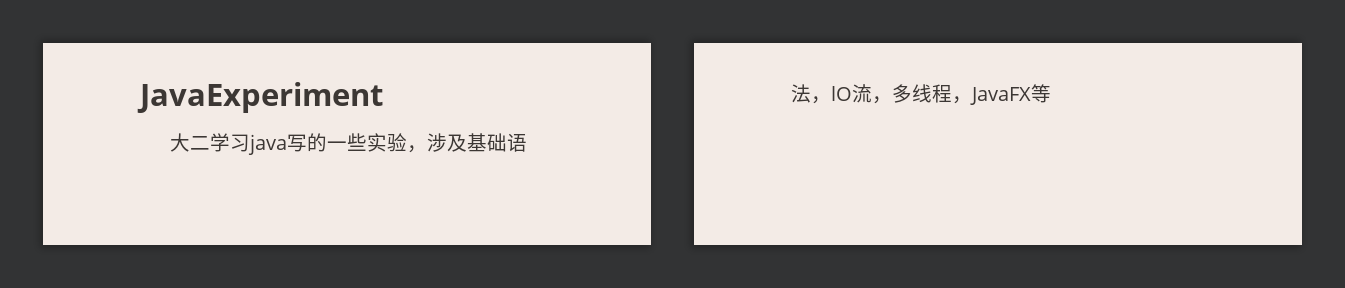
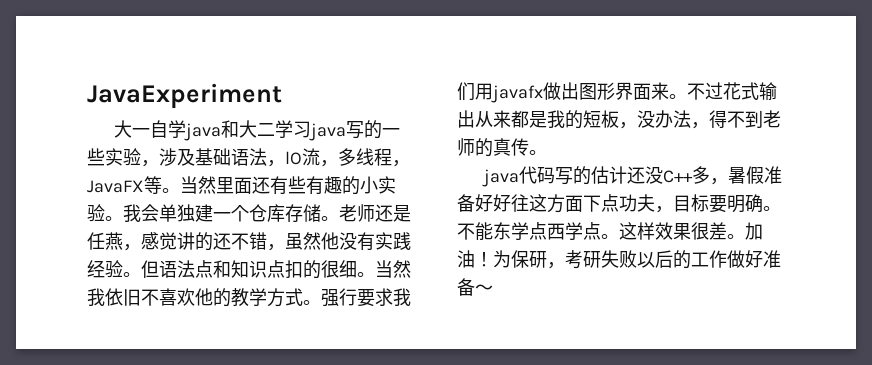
(190, 142) none -> [131,120,257,141] 一自学java和大
(1051, 93) none -> [162,176,396,195] [87,204,411,222] [87,232,411,251] [87,260,411,279] [87,288,411,307] [457,82,777,103] [457,110,781,129] [457,138,547,157] [481,166,782,187] [457,194,781,213] [457,222,763,241] [457,250,781,269] [457,278,493,296] 。当然里面还有些有趣的小实验。我会单独建一个仓库存储。老师还是任燕，感觉讲的还不错，虽然他没有实践经验。但语法点和知识点扣的很细。当然我依旧不喜欢他的教学方式。强行要求我们用javafx做出图形界面来。不过花式输出从来都是我的短板，没办法，得不到老师的真传。 // java代码写的估计还没C++多，暑假准备好好往这方面下点功夫，目标要明确。不能东学点西学点。这样效果很差。加油！为保研，考研失败以后的工作做好准备～

